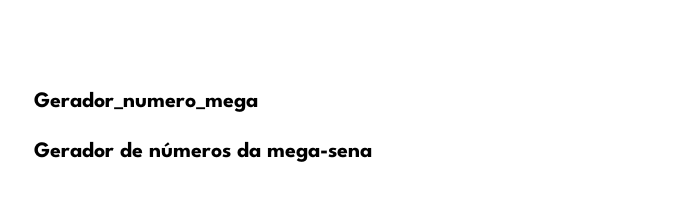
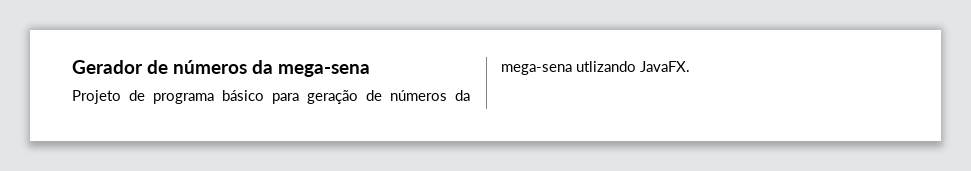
[34,91,258,112] Gerador_numero_mega // -> (72, 67) none
(372, 154) none -> [72,90,470,104] [501,61,690,75] // Projeto de programa básico para geração de números da mega-sena utlizando JavaFX.

